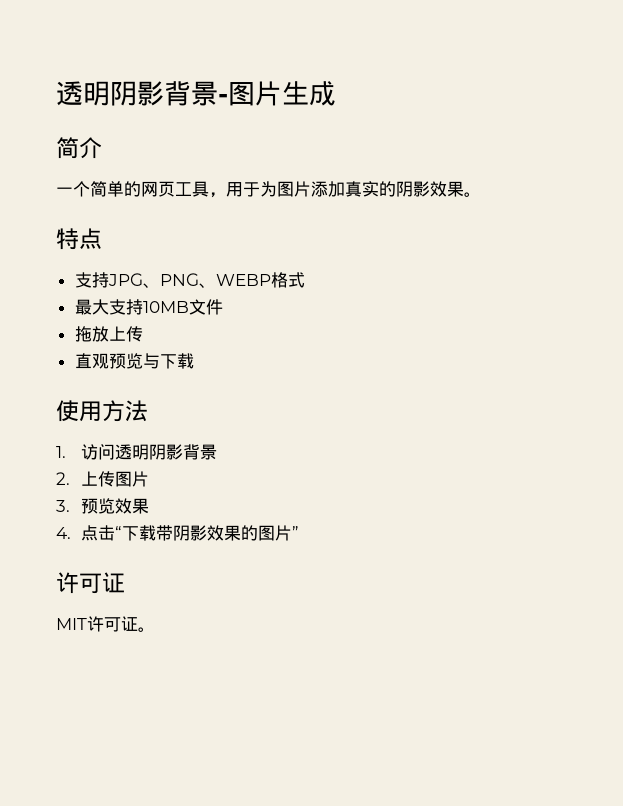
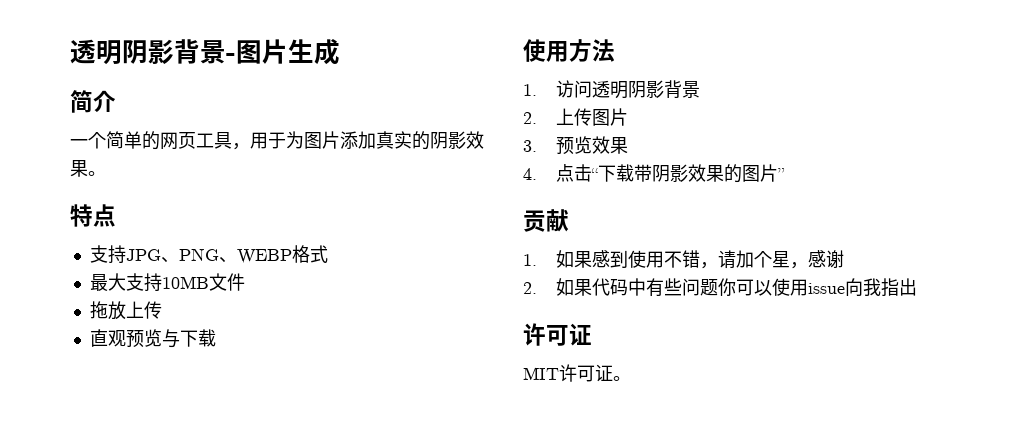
(300, 532) none -> [523,209,569,232] [523,250,844,269] [523,278,917,297] // 贡献 // 1.如果感到使用不错，请加个星，感谢 // 2.如果代码中有些问题你可以使用issue向我指出

